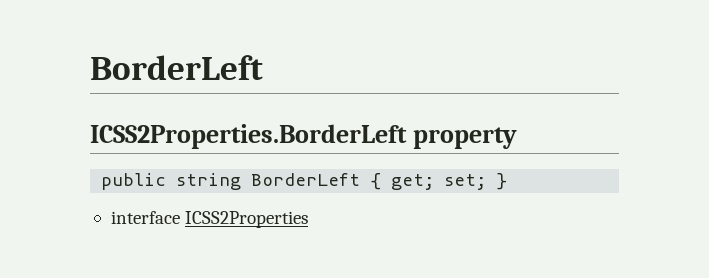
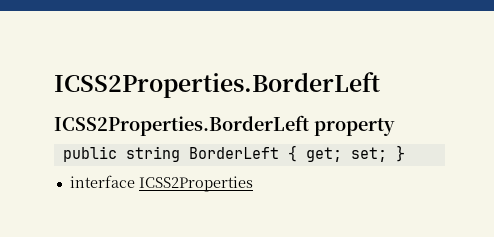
[90,55,263,80] BorderLeft -> [54,72,380,98] ICSS2Properties.BorderLeft

